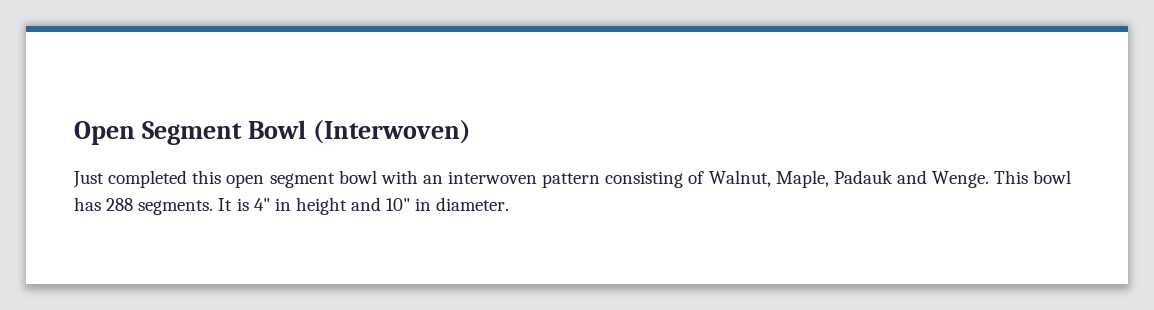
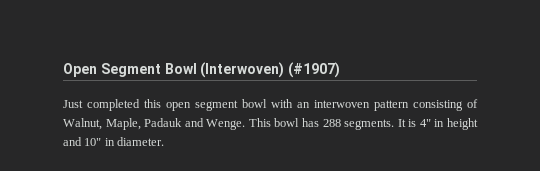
(472, 132) none -> [288,62,341,78] (#1907)

